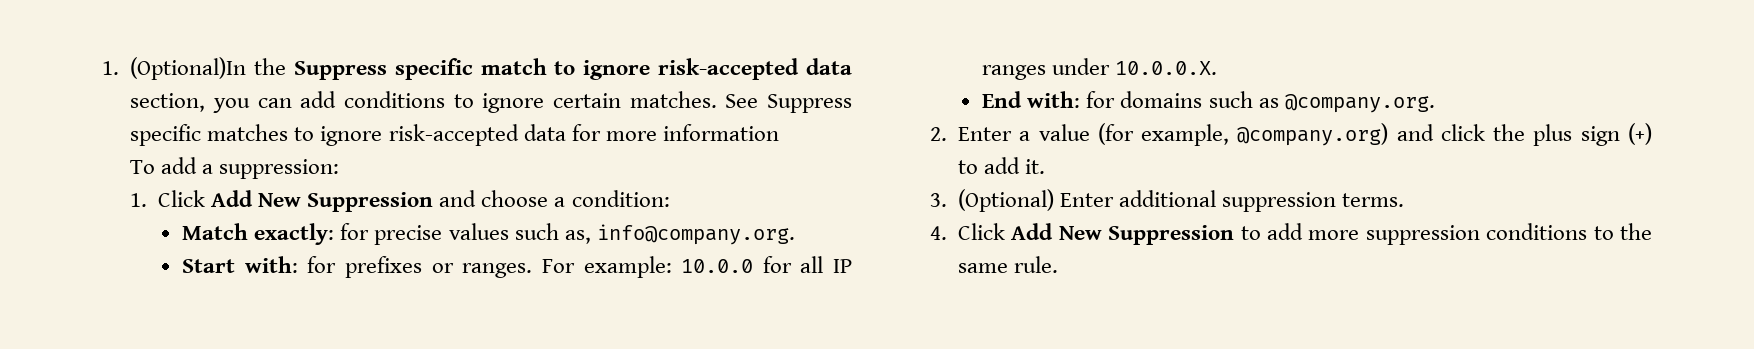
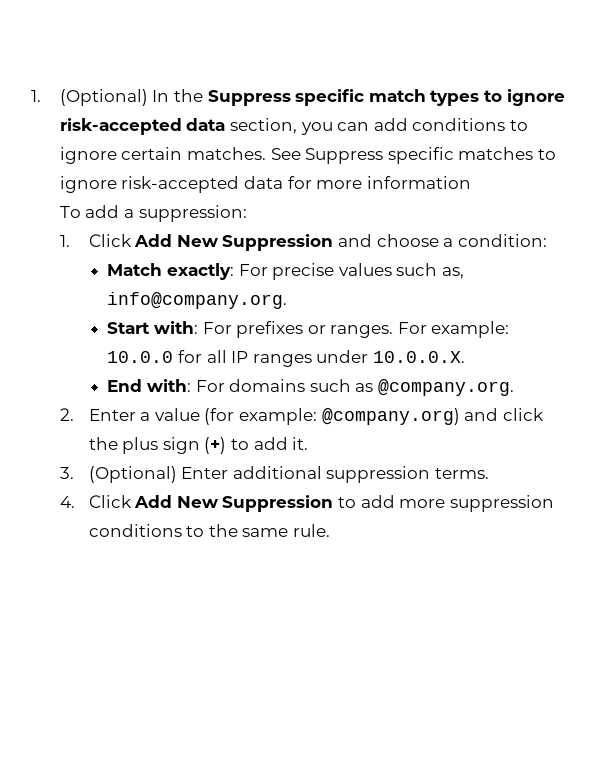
[102,57,247,80] 1. (Optional)In -> [31,89,170,106] 1. (Optional) In
(547, 66) none -> [430,90,480,106] types
[340,223,370,240] for -> [238,264,268,276] For
[307,256,337,273] for -> [202,322,232,334] For
[1086,91,1116,108] for -> [195,380,225,392] For
[1141,124,1230,146] example, -> [239,408,318,425] example:

